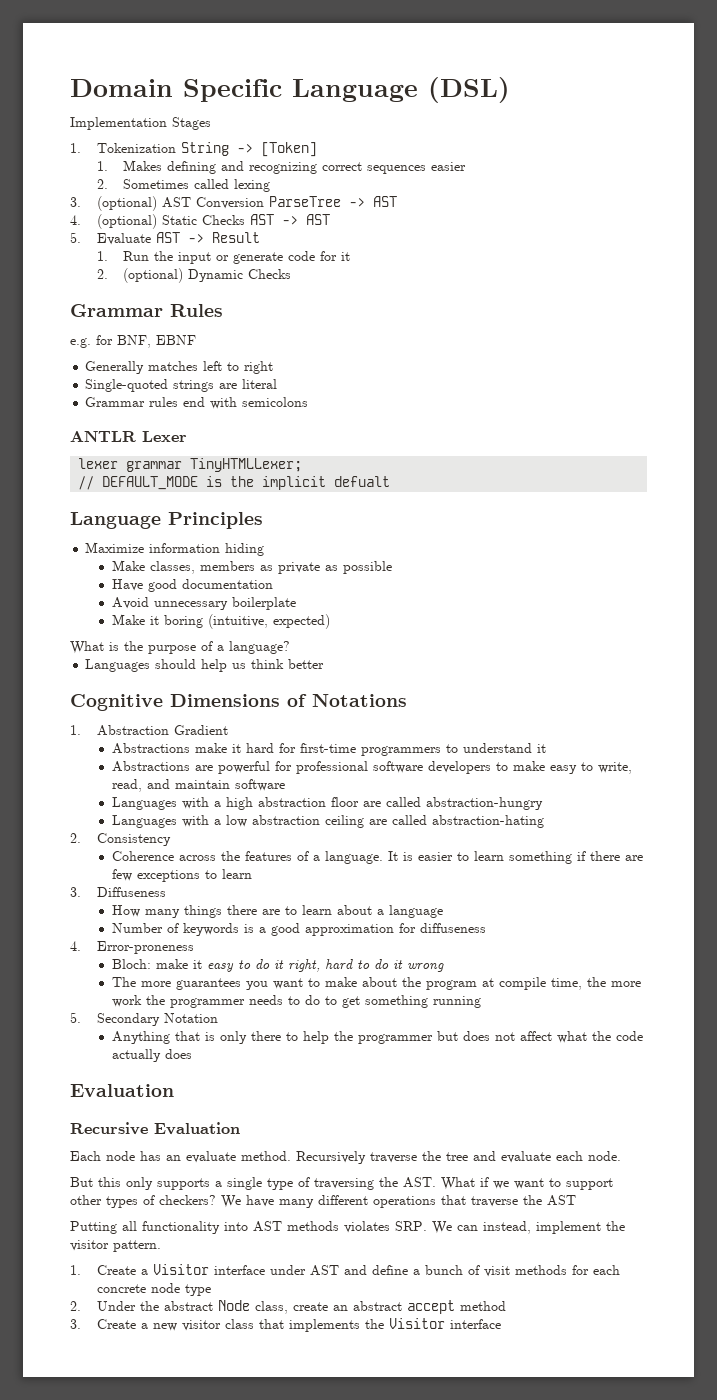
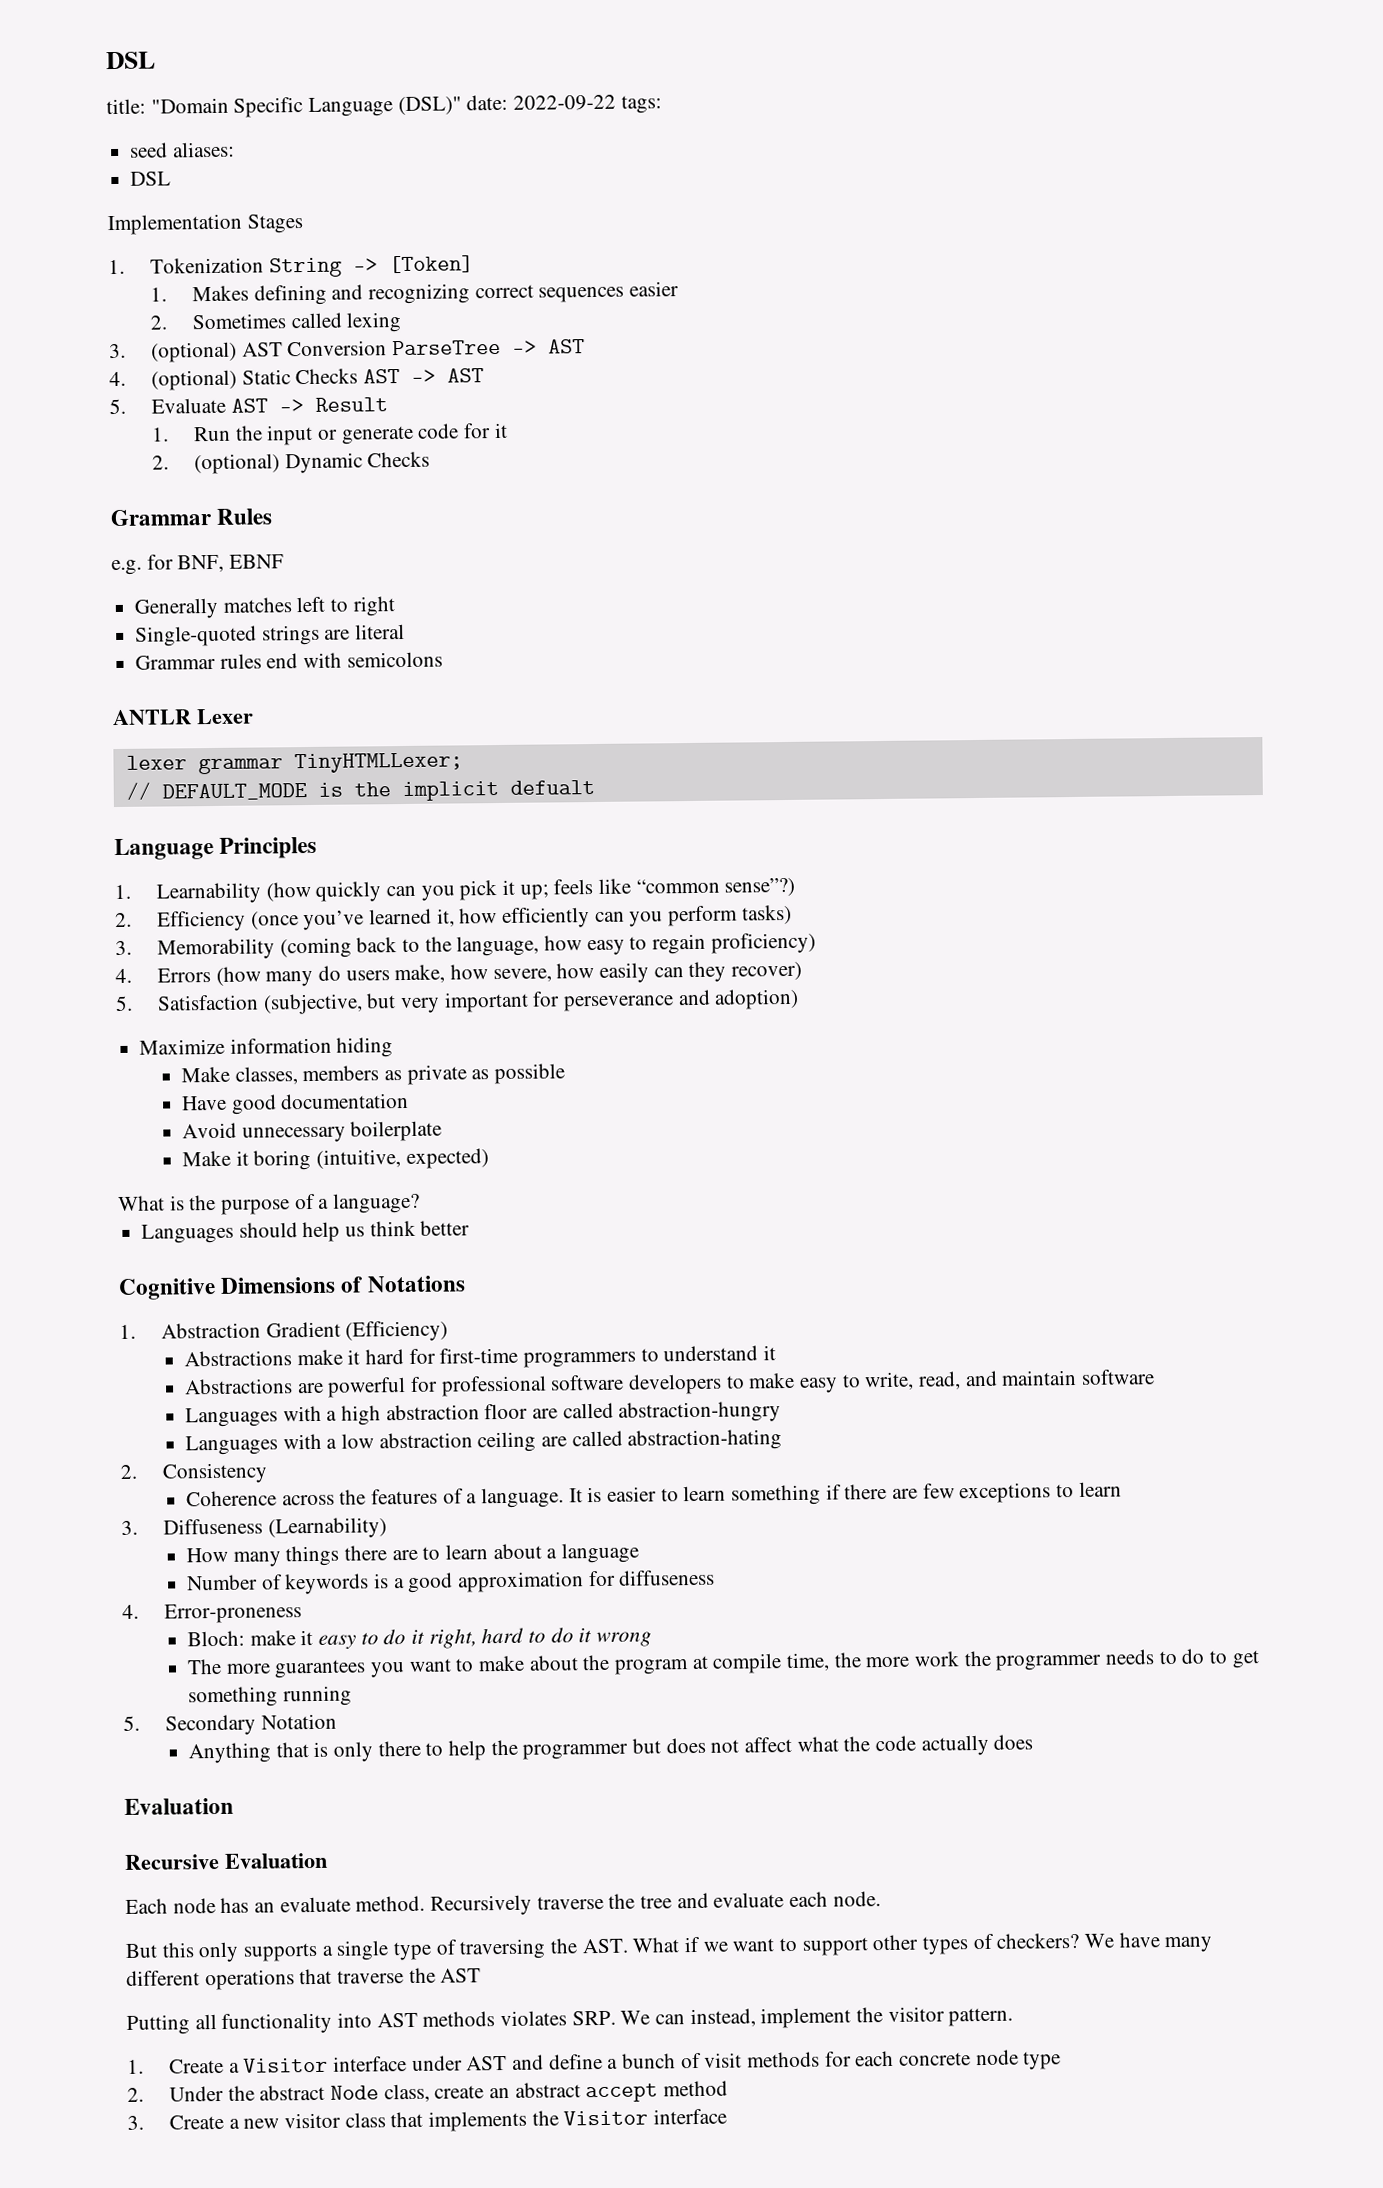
[70,77,510,103] Domain Specific Language (DSL) -> [106,51,156,70] [106,94,662,118] [130,141,235,158] [130,171,172,186] DSL // title: "Domain Specific Language (DSL)" date: 2022-09-22 tags: // seed aliases: // DSL
(263, 520) none -> [114,877,796,904] [115,904,792,932] [115,932,816,960] [115,961,803,987] [115,988,800,1015] // 1. Learnability (how quickly can you pick it up; feels like “common sense”?) // 2. Efficiency (once you’ve learned it, how efficiently can you perform tasks) // 3. Memorability (coming back to the language, how easy to regain proficiency) // 4. Errors (how many do users make, how severe, how easily can they recover) // 5. Satisfaction (subjective, but very important for perseverance and adoption)
(228, 730) none -> [345,1320,449,1342] (Efficiency)
(166, 892) none -> [267,1517,387,1539] (Learnability)

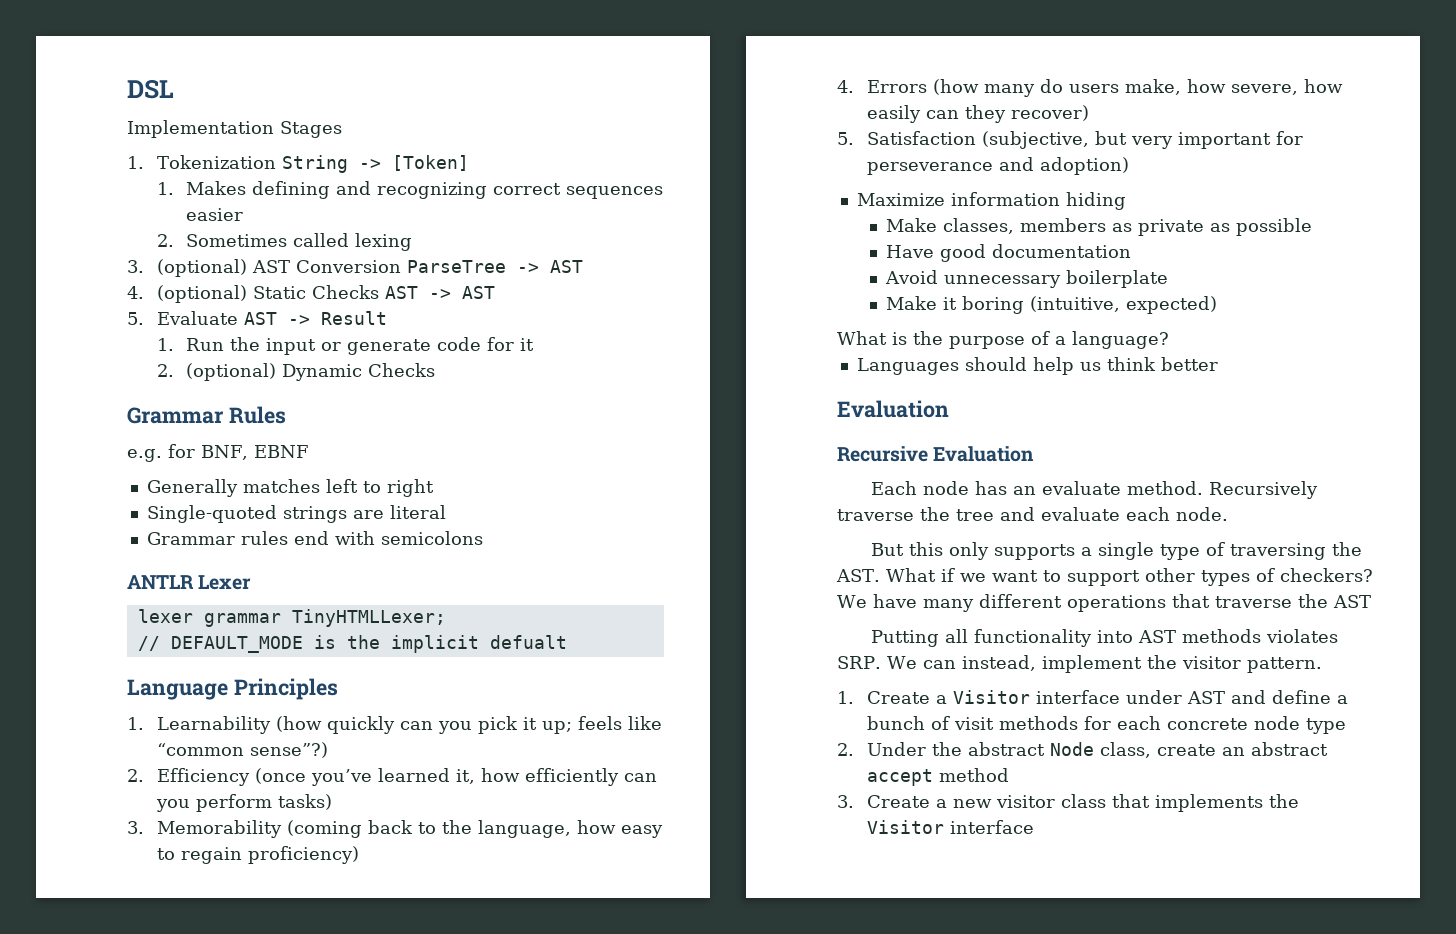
[106,51,156,70] [106,94,662,118] [130,141,235,158] [130,171,172,186] DSL // title: "Domain Specific Language (DSL)" date: 2022-09-22 tags: // seed aliases: // DSL -> [127,79,174,99] DSL
[118,1275,466,1301] [119,1320,449,1342] [184,1345,777,1368] [184,1369,1156,1398] [185,1401,782,1428] [185,1429,783,1456] [120,1462,268,1484] [186,1481,1122,1509] [121,1517,387,1539] [186,1542,640,1567] [187,1569,716,1595] [122,1603,302,1624] [187,1627,653,1650] [187,1648,1260,1679] [188,1685,352,1708] [123,1713,337,1736] [188,1734,1034,1764] // Cognitive Dimensions of Notations // 1. Abstraction Gradient (Efficiency) // Abstractions make it hard for first-time programmers to understand it // Abstractions are powerful for professional software developers to make easy to write, read, and maintain software // Languages with a high abstraction floor are called abstraction-hungry // Languages with a low abstraction ceiling are called abstraction-hating // 2. Consistency // Coherence across the features of a language. It is easier to learn something if there are few exceptions to learn // 3. Diffuseness (Learnability) // How many things there are to learn about a language // Number of keywords is a good approximation for diffuseness // 4. Error-proneness // Bloch: make it easy to do it right, hard to do it wrong // The more guarantees you want to make about the program at compile time, the more work the programmer needs to do to get something running // 5. Secondary Notation // Anything that is only there to help the programmer but does not affect what the code actually does -> (1218, 364) none

